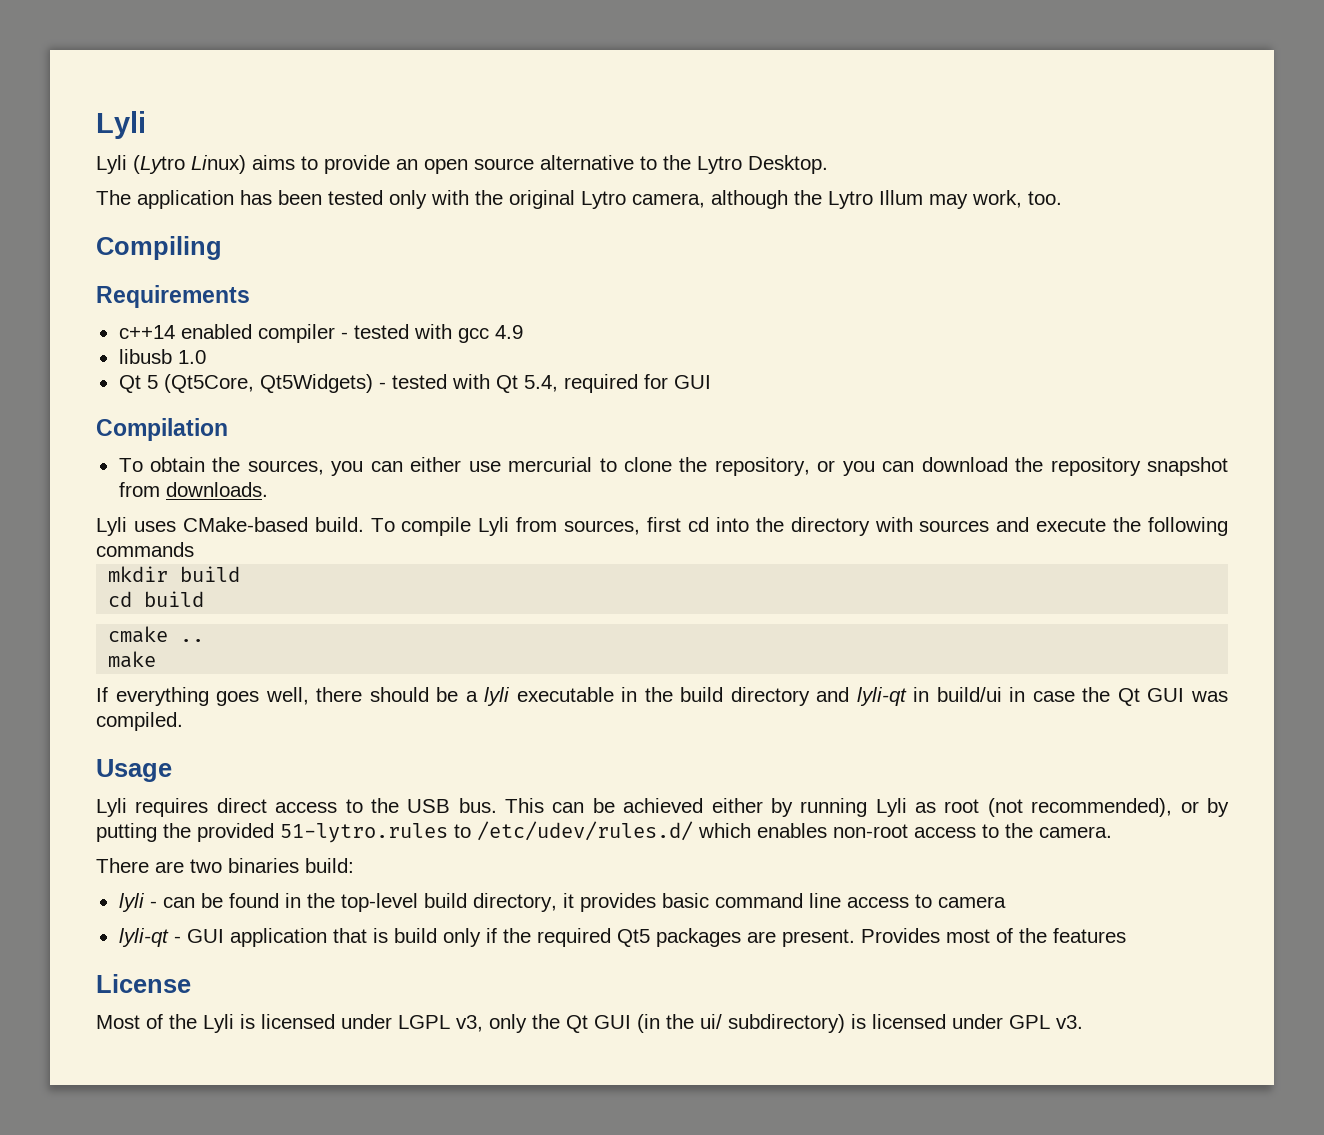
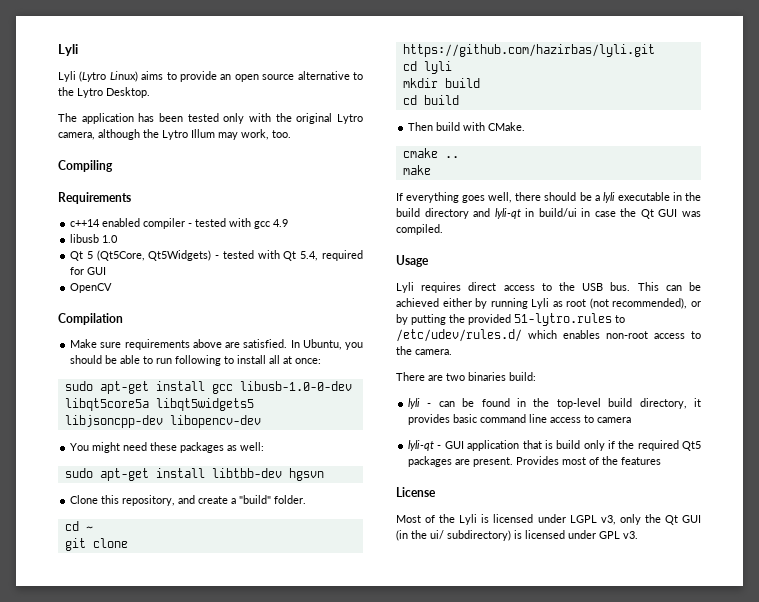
(711, 382) none -> [70,283,113,293] // OpenCV
[118,457,1228,476] [118,482,268,497] [96,517,1229,536] [96,542,194,557] To obtain the sources, you can either use mercurial to clone the repository, or you can download the repository snapshot from downloads. // Lyli uses CMake-based build. To compile Lyli from sources, first cd into the directory with sources and execute the following commands -> [70,339,364,350] [70,355,322,366] [64,381,352,394] [64,398,254,411] [64,415,261,428] [70,442,265,453] [64,468,324,481] [70,495,307,506] [64,521,93,531] [64,538,128,551] [402,44,655,57] [402,61,452,74] Make sure requirements above are satisfied. In Ubuntu, you should be able to run following to install all at once: // sudo apt-get install gcc libusb-1.0-0-dev libqt5core5a libqt5widgets5 libjsoncpp-dev libopencv-dev // You might need these packages as well: // sudo apt-get install libtbb-dev hgsvn // Clone this repository, and create a "build" folder. // cd ~ // git clone https://github.com/hazirbas/lyli.git // cd lyli
(205, 599) none -> [408,122,526,131] // Then build with CMake.

